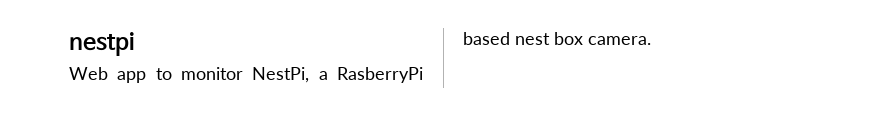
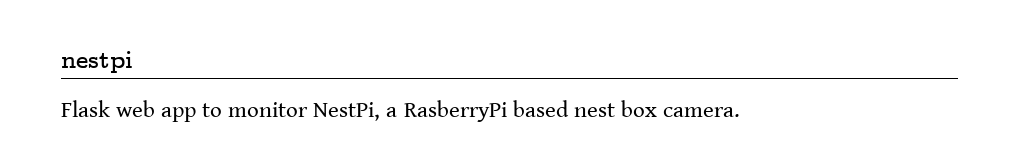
[69,67,108,80] Web -> [61,100,156,117] Flask web

